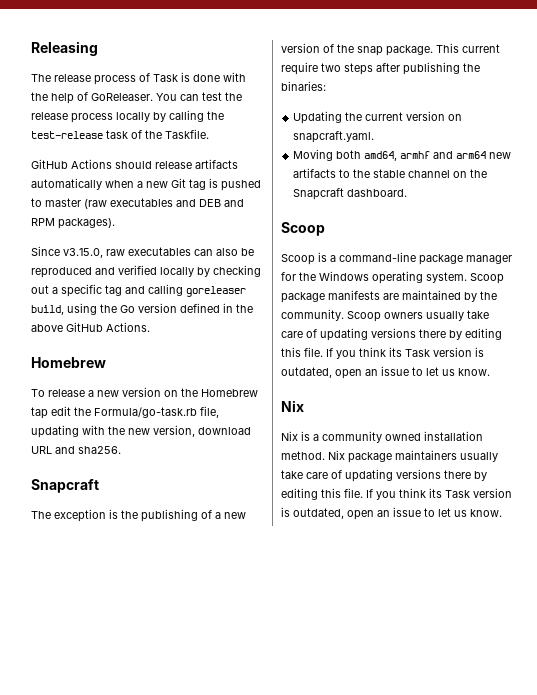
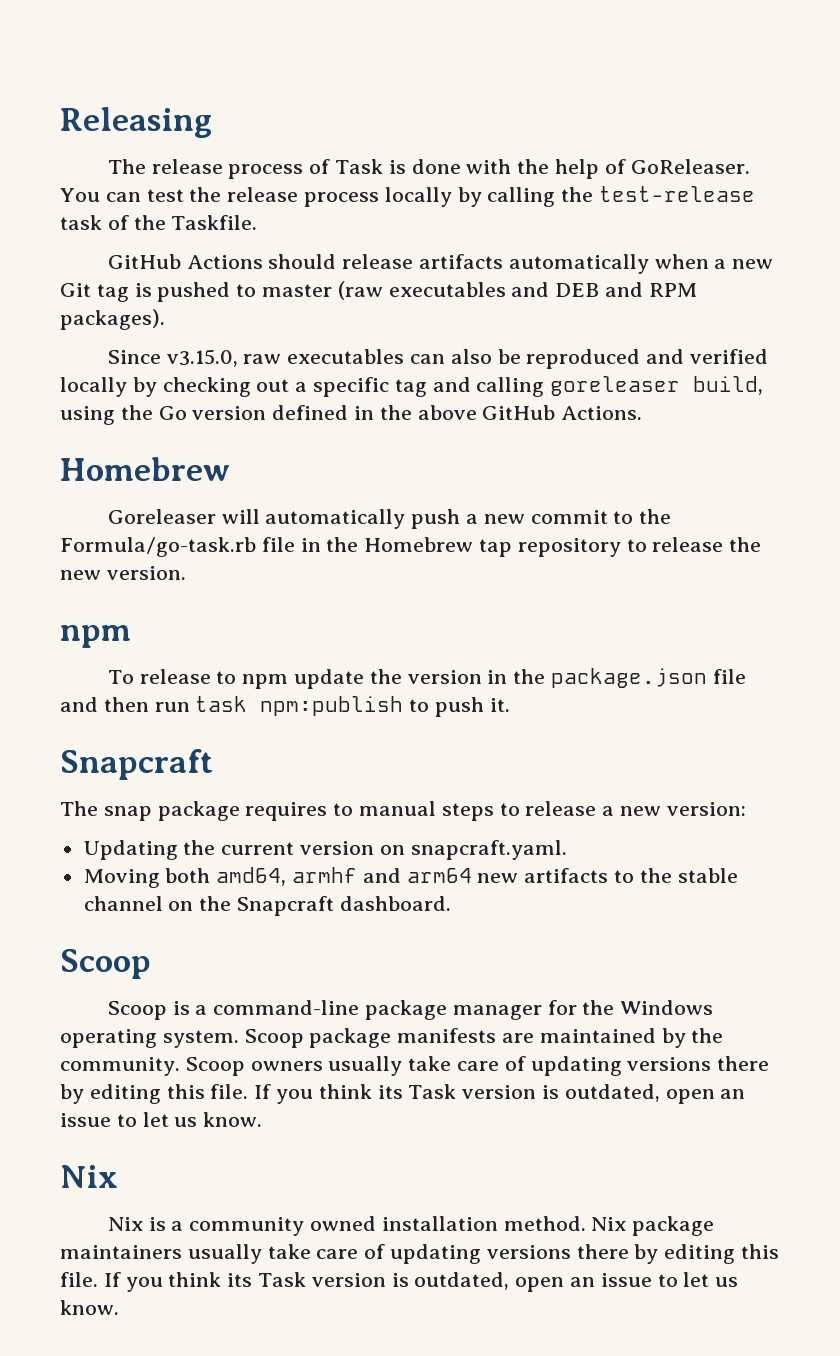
[31,387,258,397] [31,406,219,419] [31,425,251,438] [31,446,121,454] [31,479,99,493] [31,509,246,522] [281,43,500,56] [281,62,480,75] [281,81,326,91] To release a new version on the Homebrew tap edit the Formula/go-task.rb file, updating with the new version, download URL and sha256. // Snapcraft // The exception is the publishing of a new version of the snap package. This current require two steps after publishing the binaries: -> [107,509,672,529] [60,537,762,557] [60,566,186,580] [60,625,131,648] [107,668,746,689] [60,696,510,717] [60,749,213,780] [60,801,746,821] Goreleaser will automatically push a new commit to the Formula/go-task.rb file in the Homebrew tap repository to release the new version. // npm // To release to npm update the version in the package.json file and then run task npm:publish to push it. // Snapcraft // The snap package requires to manual steps to release a new version:

